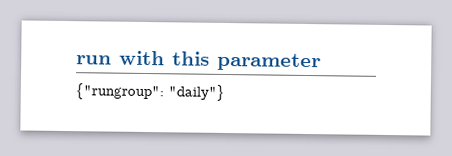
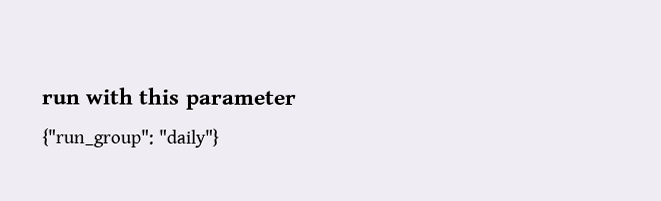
[75,83,164,101] {"rungroup": -> [41,128,154,148] {"run_group":

